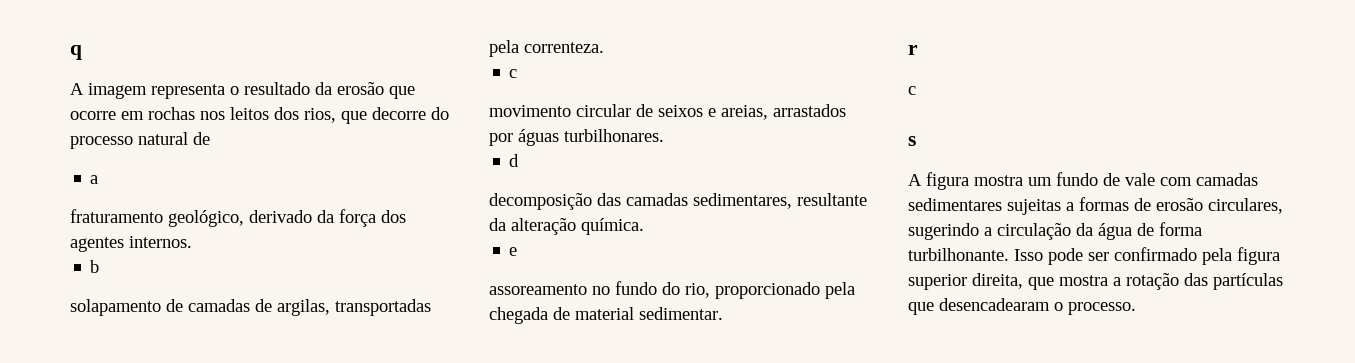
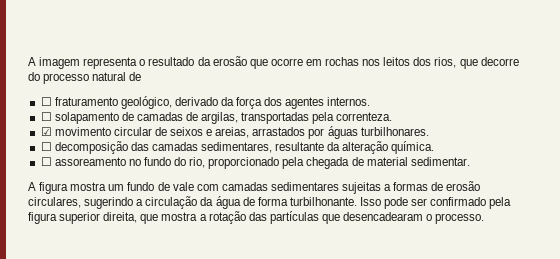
[70,45,82,60] q // -> (28, 61) none
[90,175,99,184] a // -> [40,97,52,106] ☐
[90,260,100,273] b // -> [40,112,52,121] ☐
[509,69,518,78] c // -> [40,127,52,136] ☑
[509,154,520,167] d // -> [40,142,52,151] ☐
[509,247,518,256] e // -> [40,157,52,166] ☐
[908,45,918,55] [908,86,916,95] [908,136,916,146] // r // c // s -> (470, 161) none

